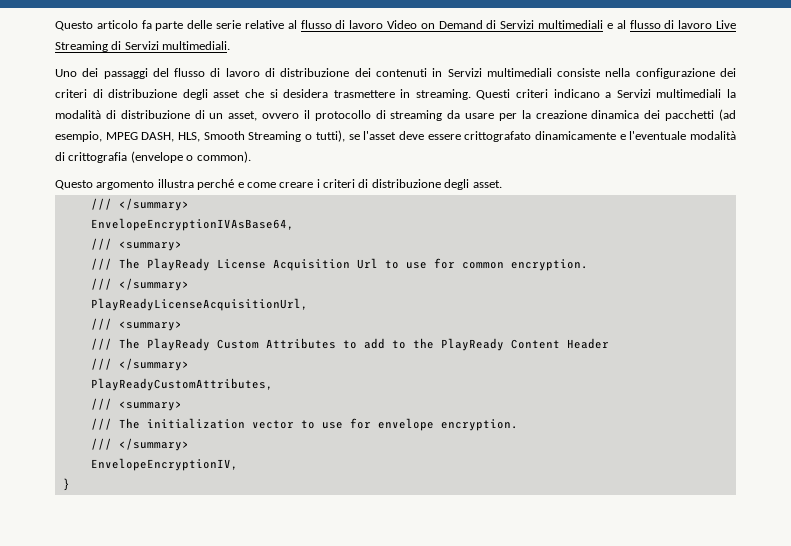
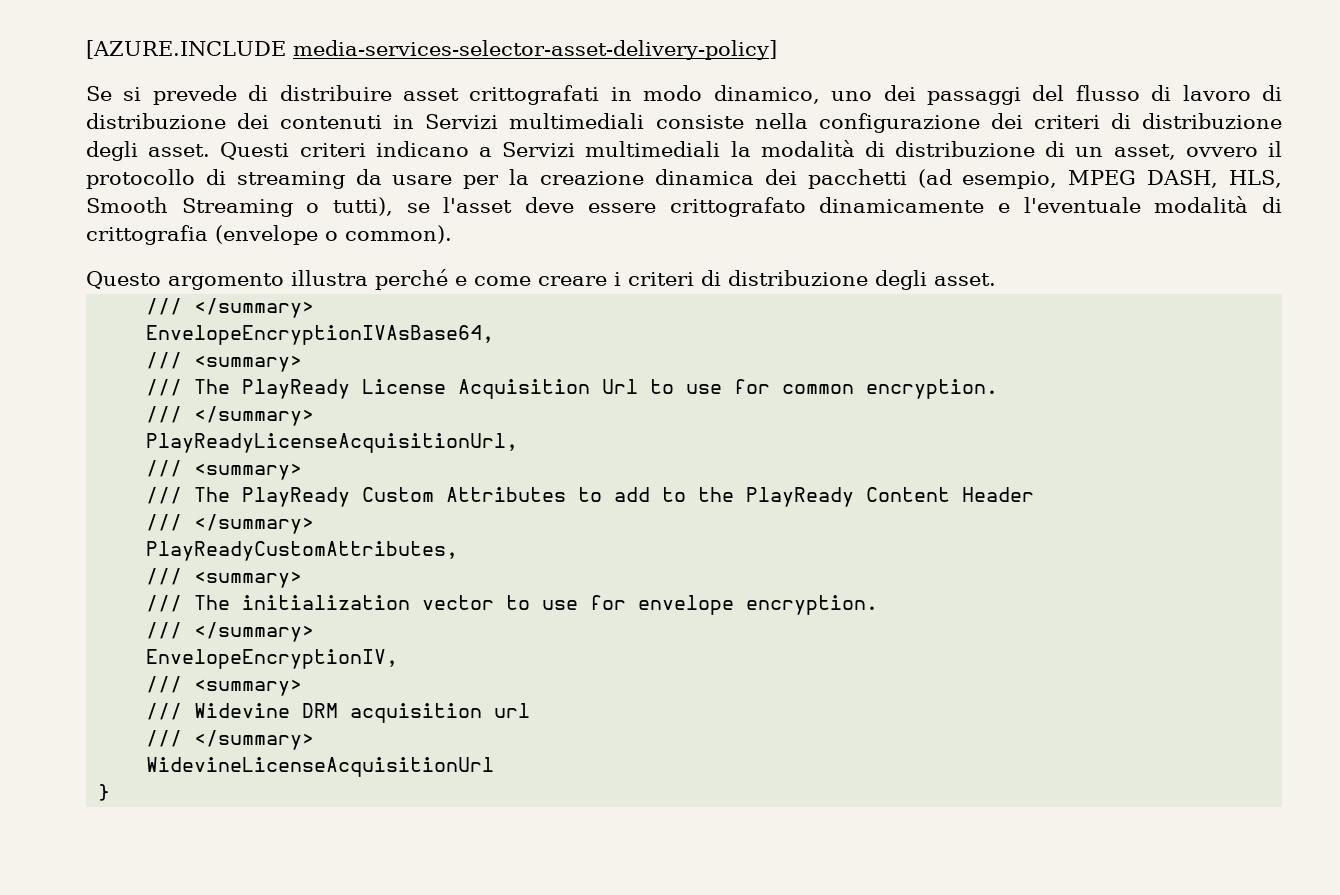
[55,20,737,31] [55,41,231,52] [55,69,77,77] Questo articolo fa parte delle serie relative al flusso di lavoro Video on Demand di Servizi multimediali e al flusso di lavoro Live Streaming di Servizi multimediali. // Uno -> [86,40,777,60] [86,85,873,105] [AZURE.INCLUDE media-services-selector-asset-delivery-policy] // Se si prevede di distribuire asset crittografati in modo dinamico, uno
[213,89,471,100] asset che si desidera trasmettere in streaming. -> [148,144,211,157] asset.
(238, 464) none -> [146,676,303,696] [146,703,531,723] [146,730,315,750] [146,757,495,777] // /// <summary> // /// Widevine DRM acquisition url // /// </summary> // WidevineLicenseAcquisitionUrl

